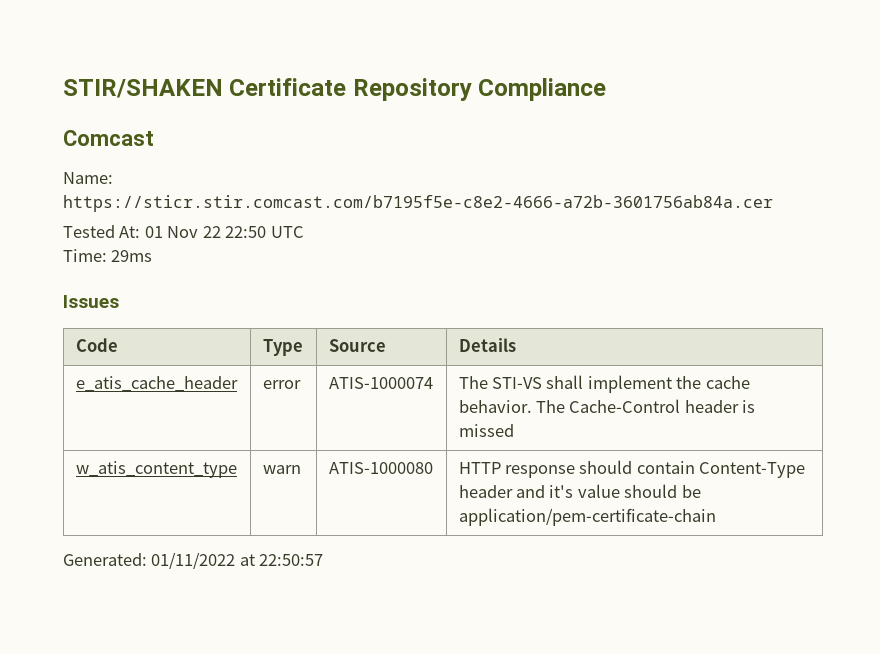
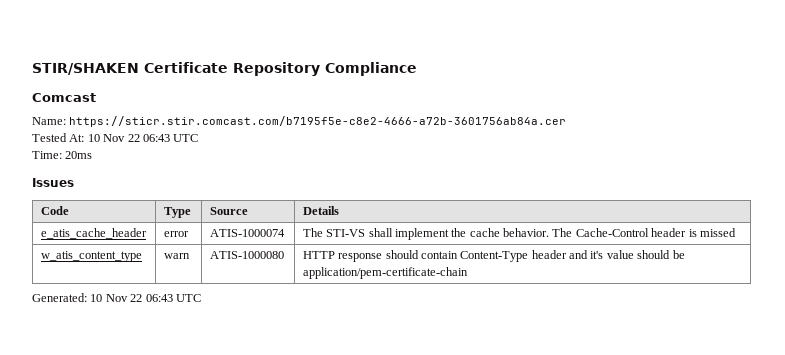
[144,226,267,238] 01 Nov 22 22:50 -> [87,134,170,142] 10 Nov 22 06:43
[111,250,153,262] 29ms -> [65,151,93,159] 20ms
[151,552,324,569] 01/11/2022 at 22:50:57 -> [90,294,201,302] 10 Nov 22 06:43 UTC

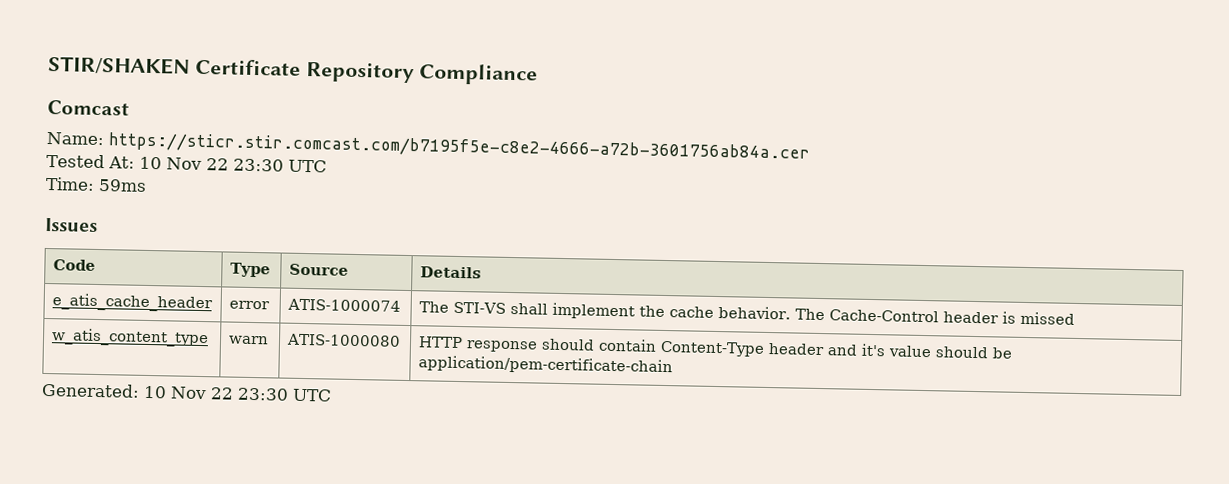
[142,134,170,142] 06:43 -> [232,158,284,172] 23:30
[65,151,93,159] 20ms -> [98,179,147,192] 59ms
[145,294,173,302] 06:43 -> [237,387,289,401] 23:30

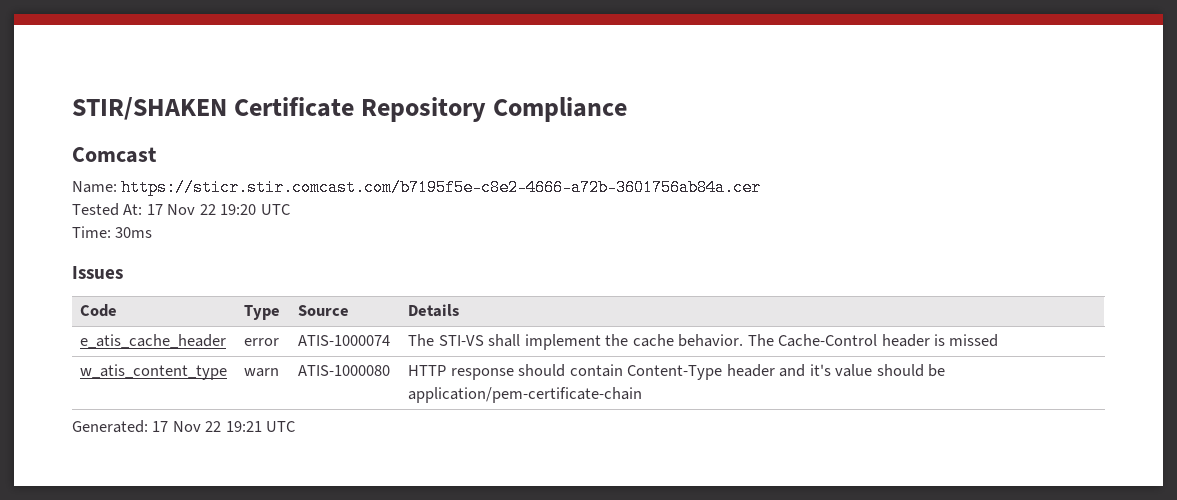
[138,156,284,172] 10 Nov 22 23:30 -> [146,204,257,215] 17 Nov 22 19:20
[98,179,147,192] 59ms -> [115,227,153,238] 30ms
[143,385,289,401] 10 Nov 22 23:30 -> [152,421,262,432] 17 Nov 22 19:21

